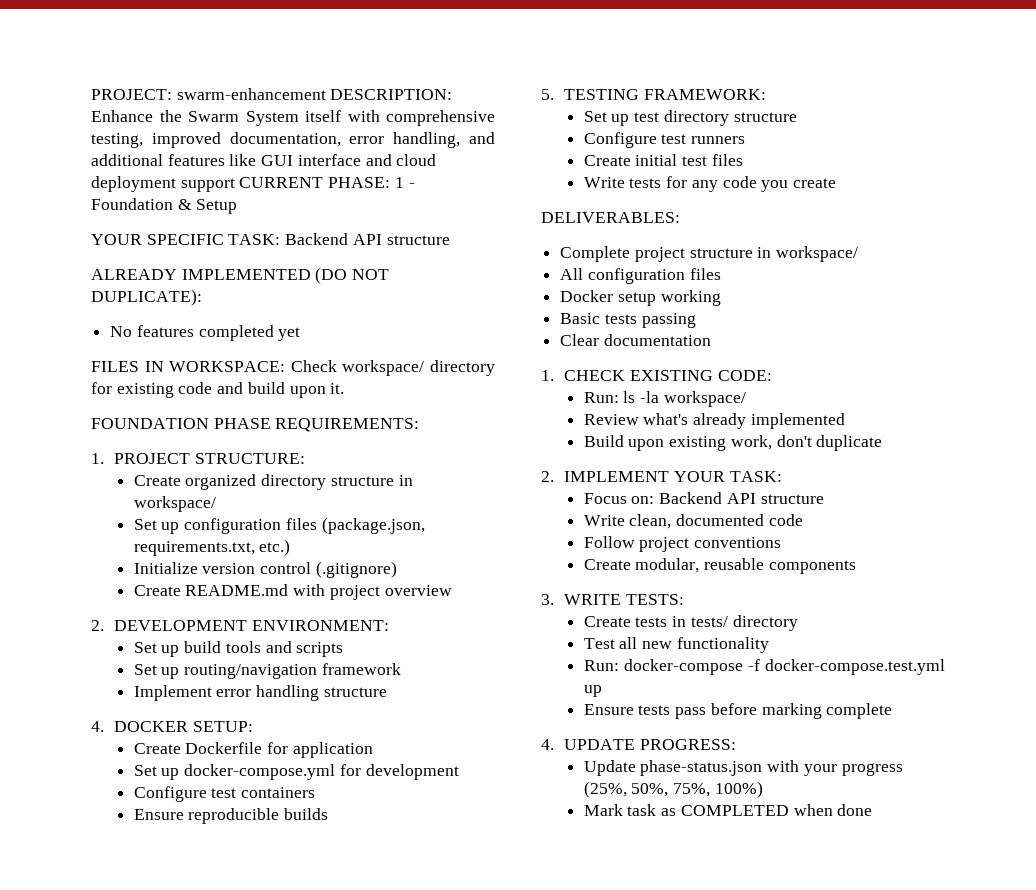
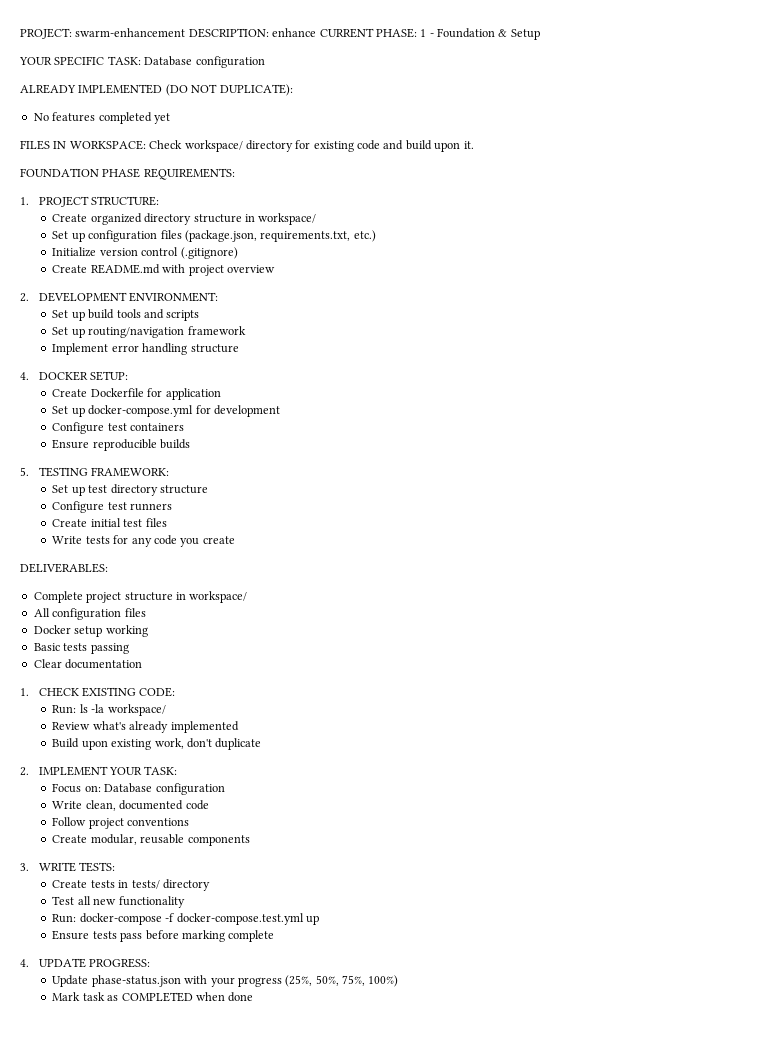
[91,110,495,126] [91,132,496,148] [91,154,437,166] [91,176,235,192] Enhance the Swarm System itself with comprehensive testing, improved documentation, error handling, and additional features like GUI interface and cloud deployment support -> [272,28,317,37] enhance
[285,233,450,245] Backend API structure -> [144,56,265,68] Database configuration
[659,492,824,504] Backend API structure -> [104,783,225,795] Database configuration

